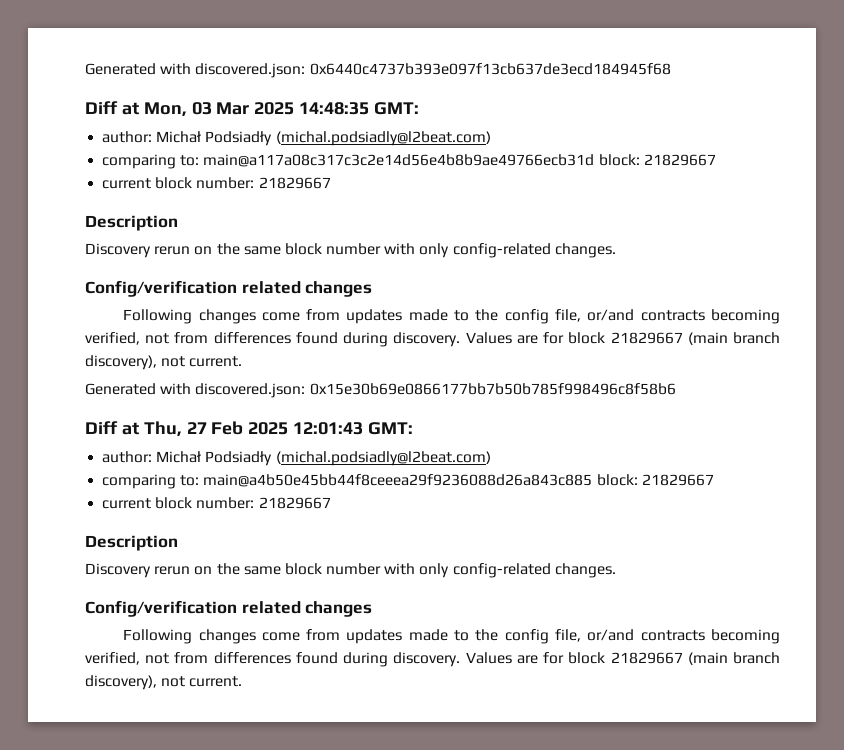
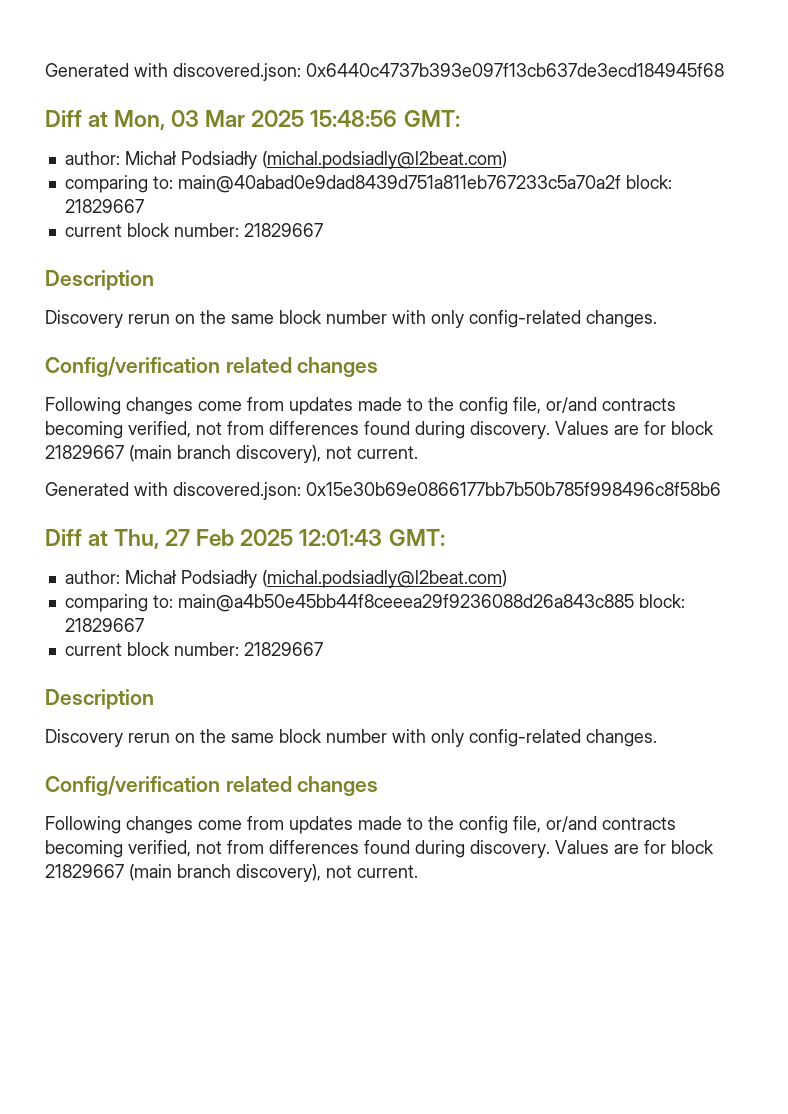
[299,102,420,115] [102,131,491,146] [102,154,595,169] 14:48:35 GMT: // author: Michał Podsiadły (michal.podsiadly@l2beat.com) // comparing to: main@a117a08c317c3c2e14d56e4b8b9ae49766ecb31d -> [310,110,460,127] [64,151,507,169] [64,175,621,193] 15:48:56 GMT: // author: Michał Podsiadły (michal.podsiadly@l2beat.com) // comparing to: main@40abad0e9dad8439d751a811eb767233c5a70a2f

